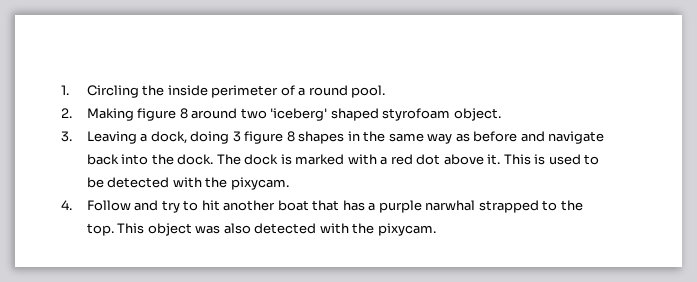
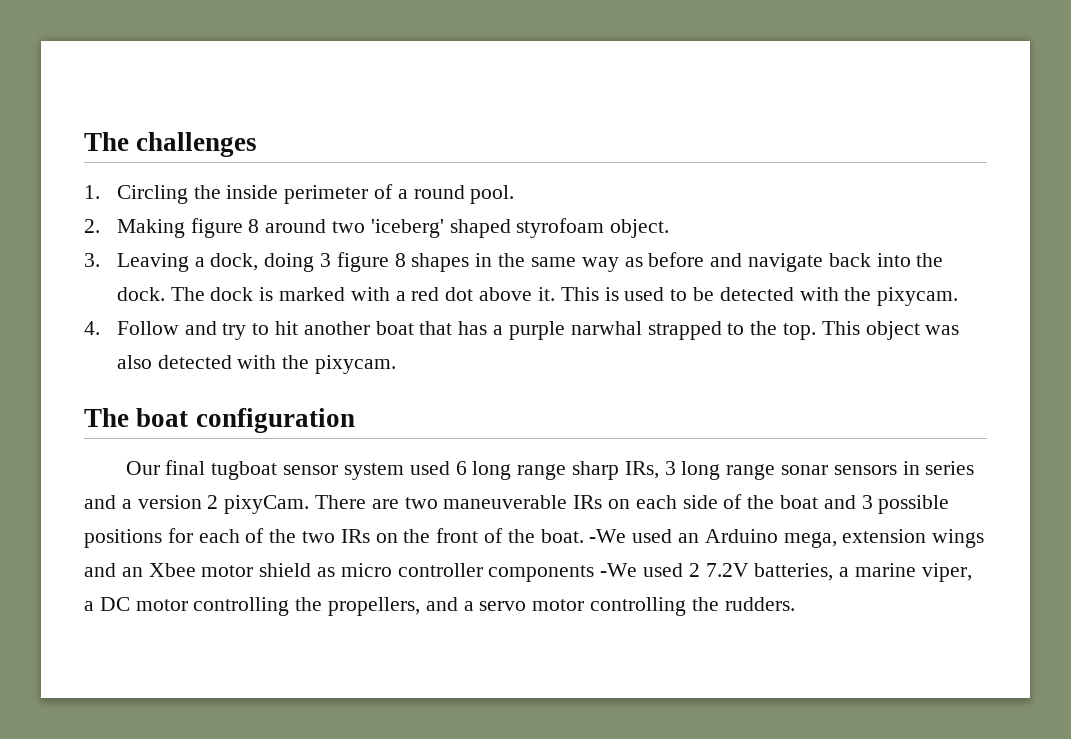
(61, 90) none -> [84,132,258,157] The challenges //
(436, 229) none -> [84,408,355,433] [125,460,975,480] [84,494,950,514] [84,528,985,548] [84,563,972,582] [84,597,795,616] // The boat configuration // Our final tugboat sensor system used 6 long range sharp IRs, 3 long range sonar sensors in series and a version 2 pixyCam. There are two maneuverable IRs on each side of the boat and 3 possible positions for each of the two IRs on the front of the boat. -We used an Arduino mega, extension wings and an Xbee motor shield as micro controller components -We used 2 7.2V batteries, a marine viper, a DC motor controlling the propellers, and a servo motor controlling the rudders.

